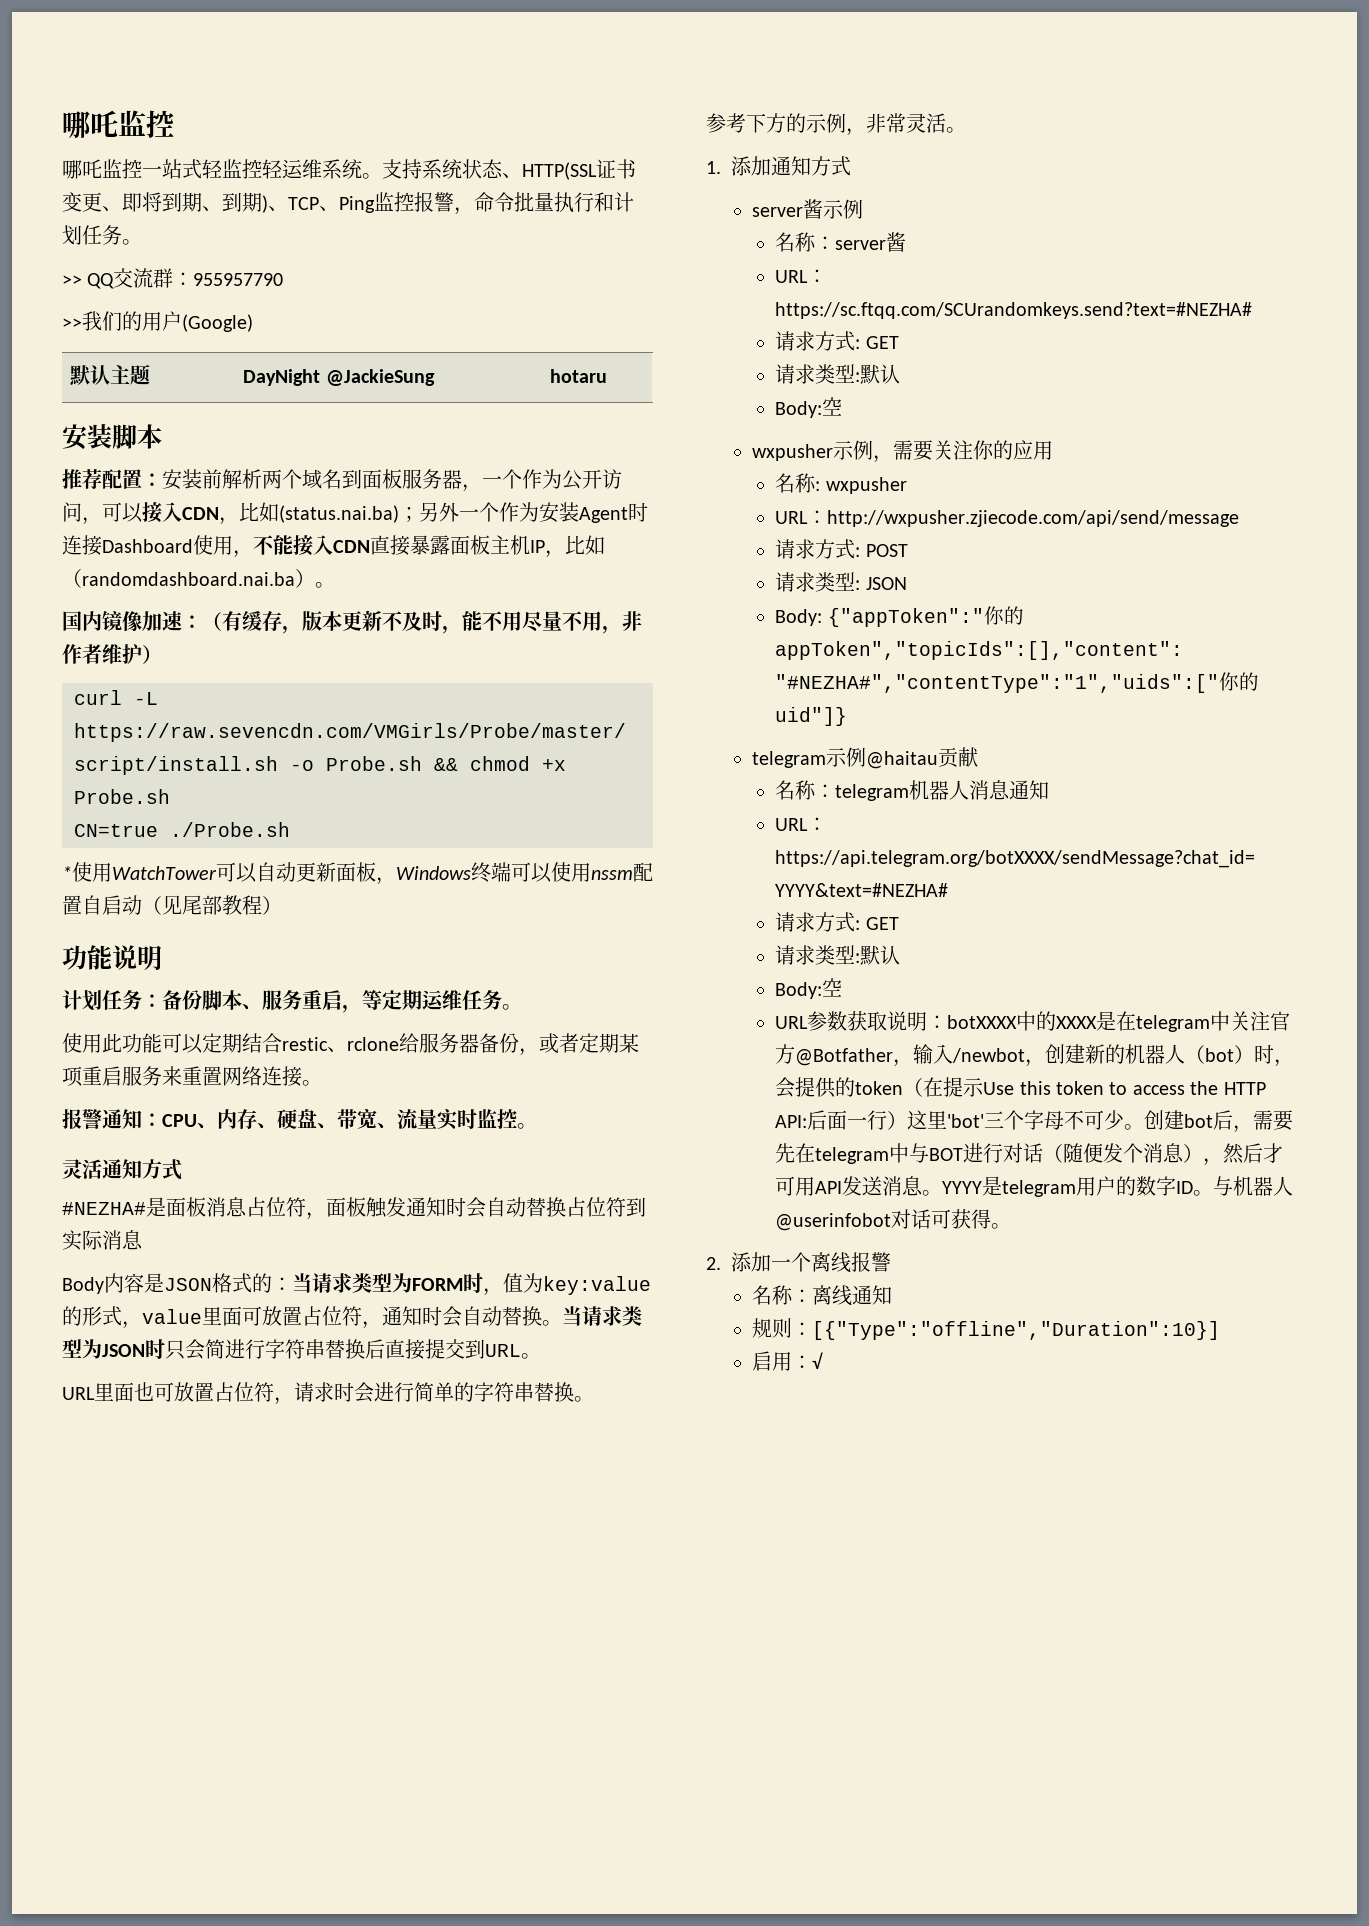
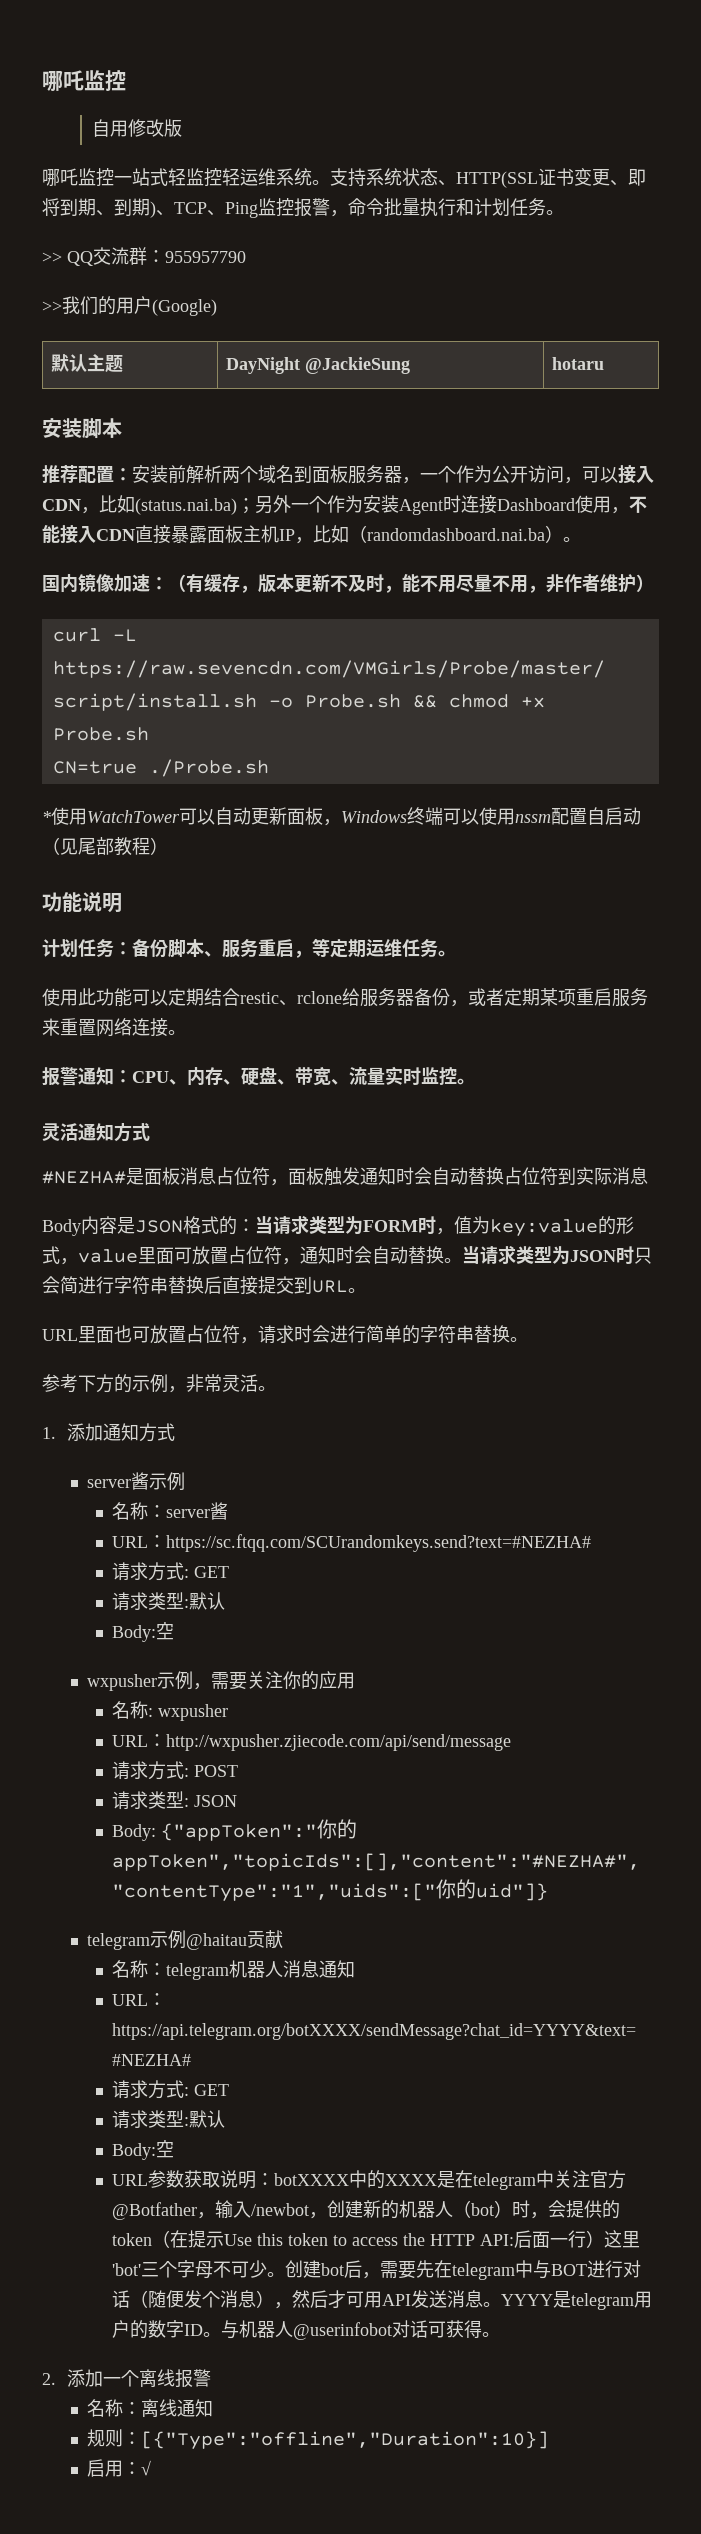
[62,110,174,138] 哪吒监控 -> [42,70,126,92] [92,119,183,137] 哪吒监控 // 自用修改版

